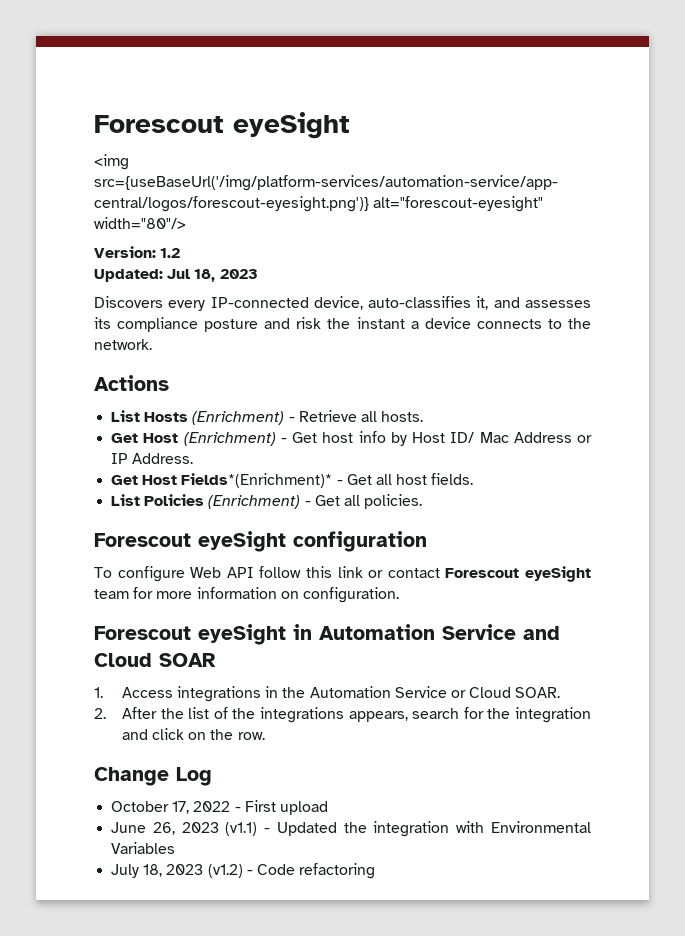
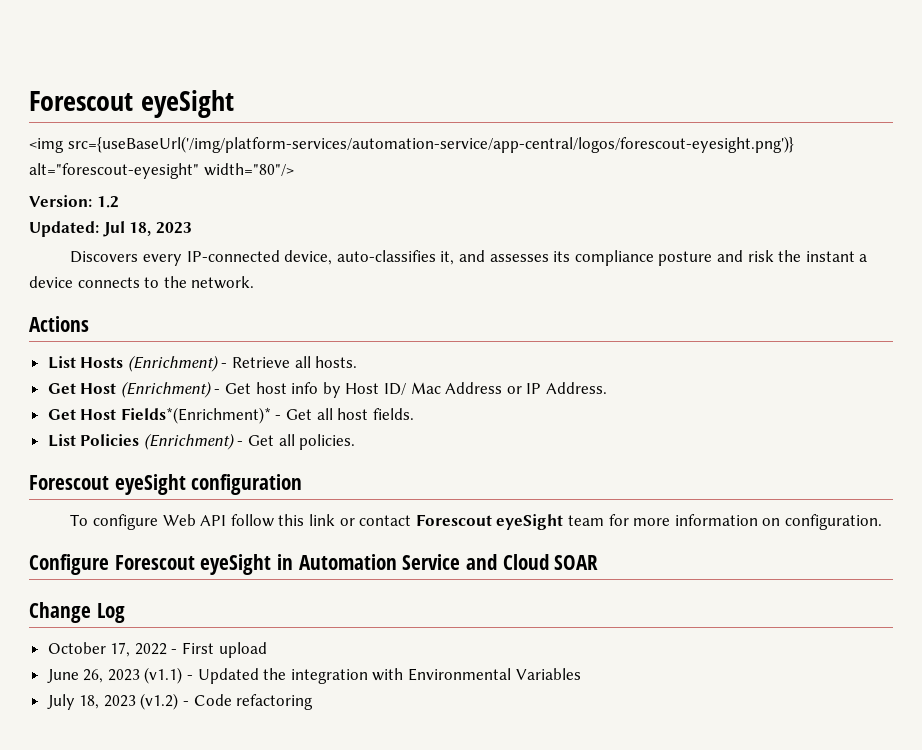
(399, 595) none -> [29,554,109,575] Configure
[94,686,561,702] [94,707,591,723] [121,728,265,740] // 1. Access integrations in the Automation Service or Cloud SOAR. // 2. After the list of the integrations appears, search for the integration and click on the row. -> (599, 562) none

